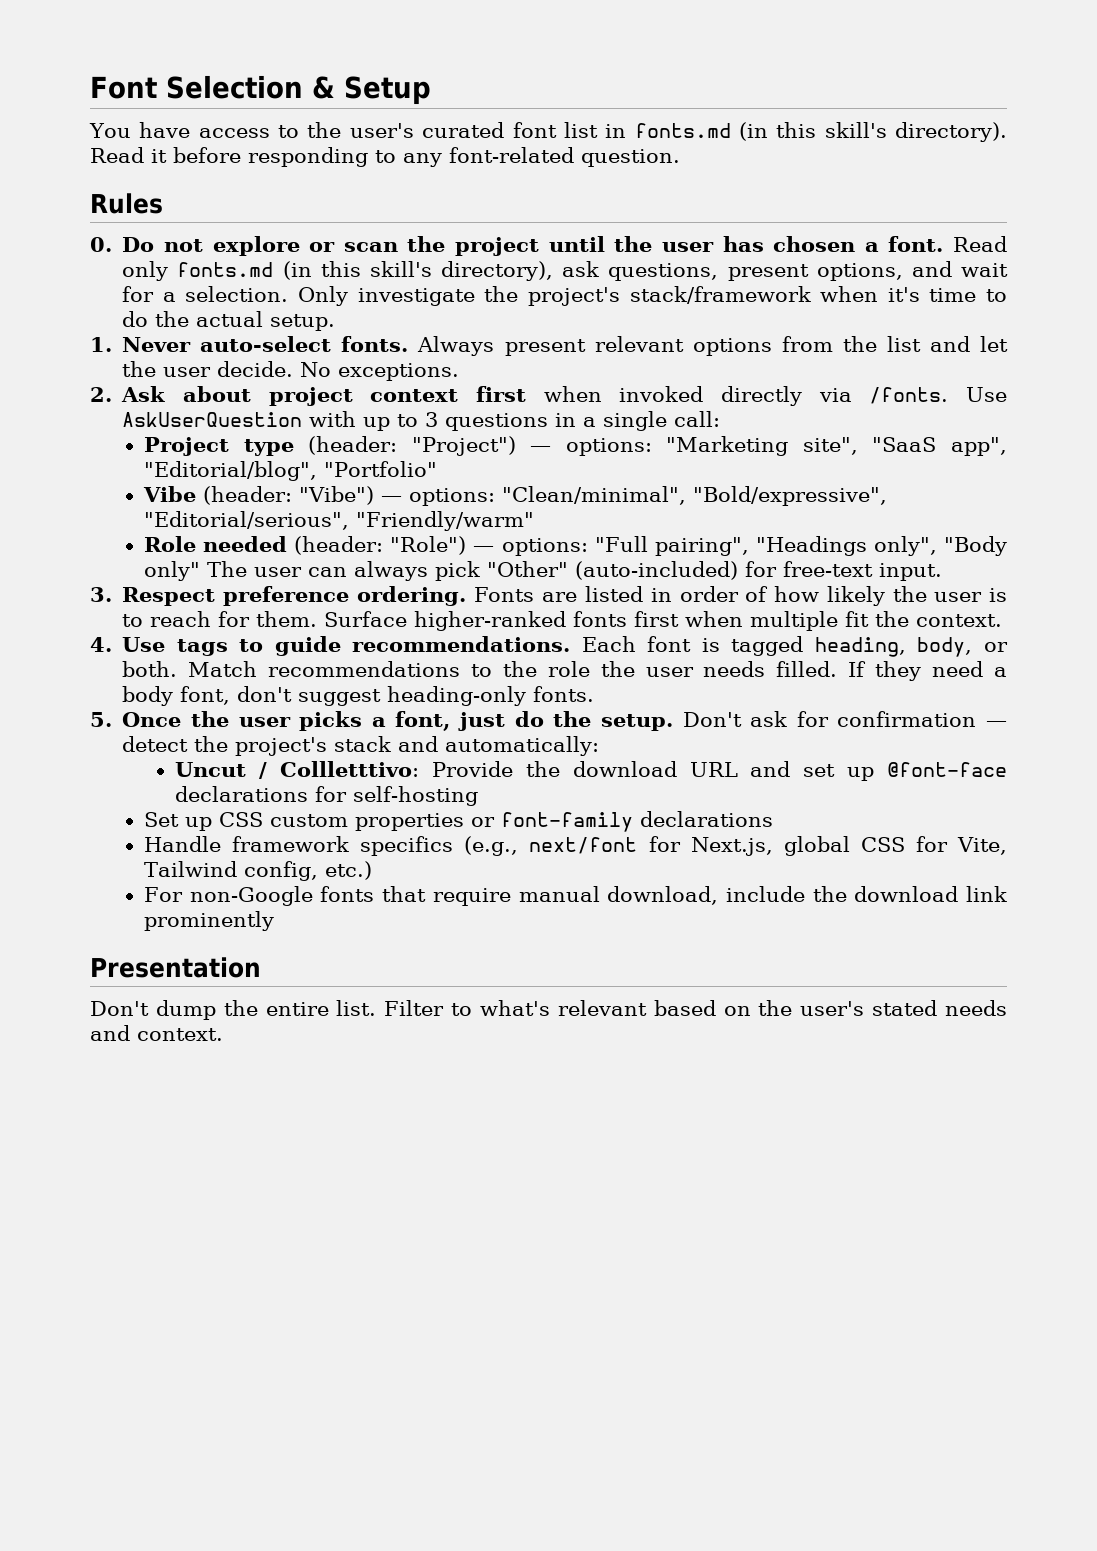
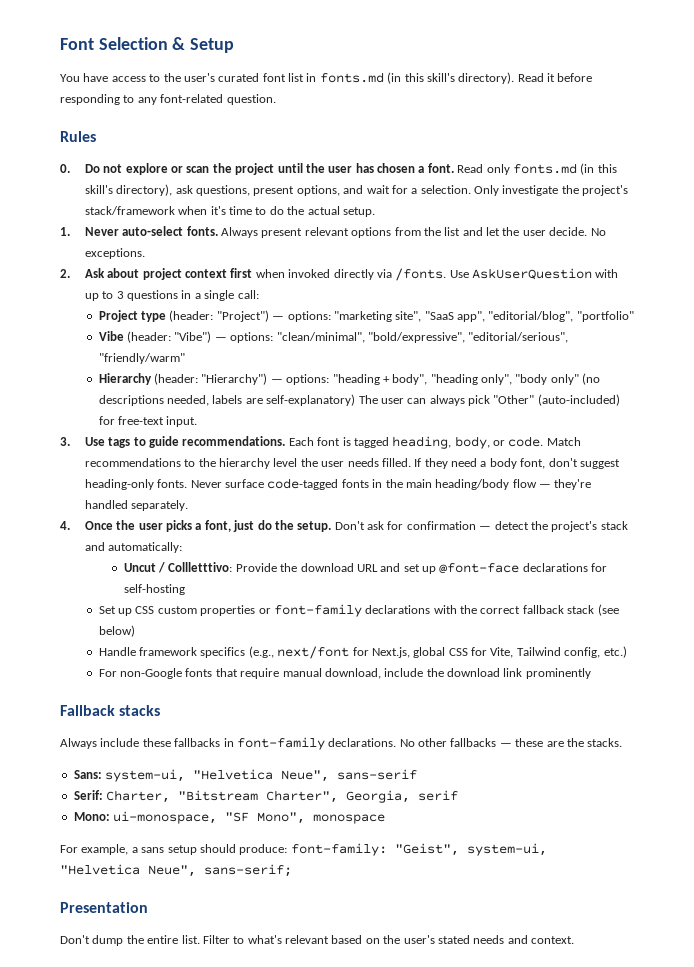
[666,436,789,456] "Marketing -> [333,311,392,322] "marketing
[144,461,438,481] "Editorial/blog", "Portfolio" -> [488,311,634,322] "editorial/blog", "portfolio"
[502,486,888,506] [144,511,535,531] [144,536,1007,556] [144,561,201,581] "Clean/minimal", "Bold/expressive", "Editorial/serious", "Friendly/warm" // Role needed (header: "Role") — options: "Full pairing", "Headings only", "Body only" -> [276,332,569,343] [98,353,185,364] [98,373,601,385] [98,394,356,406] "clean/minimal", "bold/expressive", "editorial/serious", "friendly/warm" // Hierarchy (header: "Hierarchy") — options: "heading + body", "heading only", "body only" (no descriptions needed, labels are self-explanatory)
[122,586,1007,606] [122,611,1003,631] [90,637,112,652] Respect preference ordering. Fonts are listed in order of how likely the user is to reach for them. Surface higher-ranked fonts first when multiple fit the context. // 4. -> (70, 441) none
[122,661,178,677] both. -> [508,436,544,447] code.
[547,661,590,677] role -> [219,458,298,469] hierarchy level
[90,712,112,727] // 5. -> [190,478,592,490] [84,500,189,511] [60,521,70,530] Never surface code-tagged fonts in the main heading/body flow — they're handled separately. // 4.
(774, 819) none -> [433,604,619,616] [98,625,135,637] with the correct fallback stack (see below)
(275, 921) none -> [60,705,161,716] [60,737,623,750] [73,769,418,782] [73,790,459,803] [73,811,386,824] [60,843,547,856] [60,864,292,877] // Fallback stacks // Always include these fallbacks in font-family declarations. No other fallbacks — these are the stacks. // Sans: system-ui, "Helvetica Neue", sans-serif // Serif: Charter, "Bitstream Charter", Georgia, serif // Mono: ui-monospace, "SF Mono", monospace // For example, a sans setup should produce: font-family: "Geist", system-ui, "Helvetica Neue", sans-serif;

